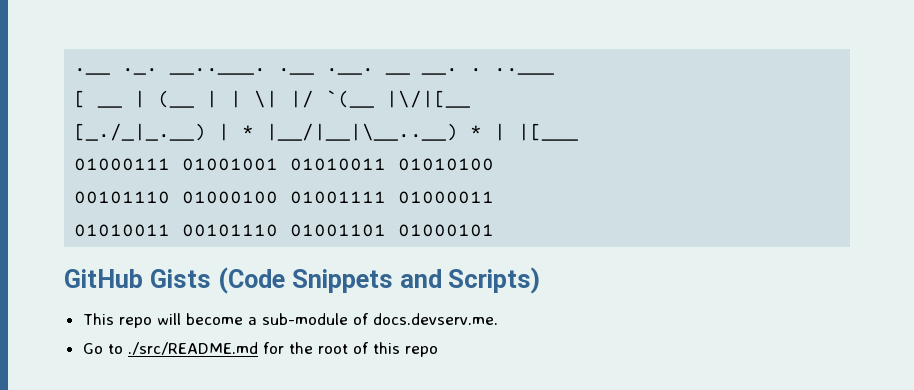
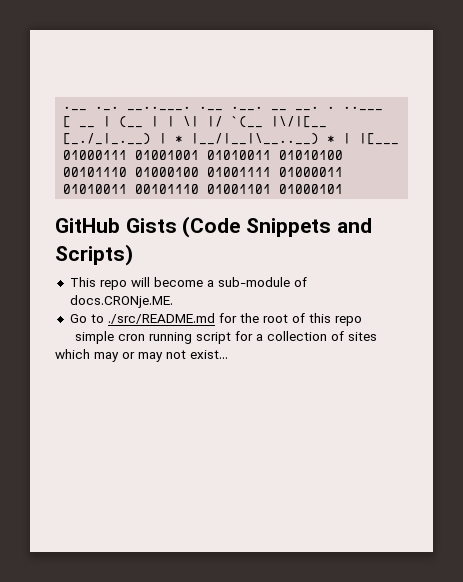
[372,313,498,325] docs.devserv.me. -> [69,295,173,308] docs.CRONje.ME.
(438, 351) none -> [74,331,377,344] [55,349,228,362] // simple cron running script for a collection of sites which may or may not exist...

